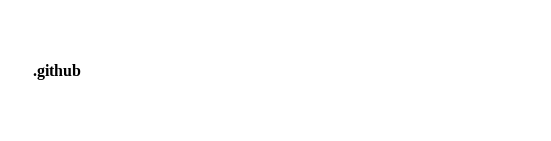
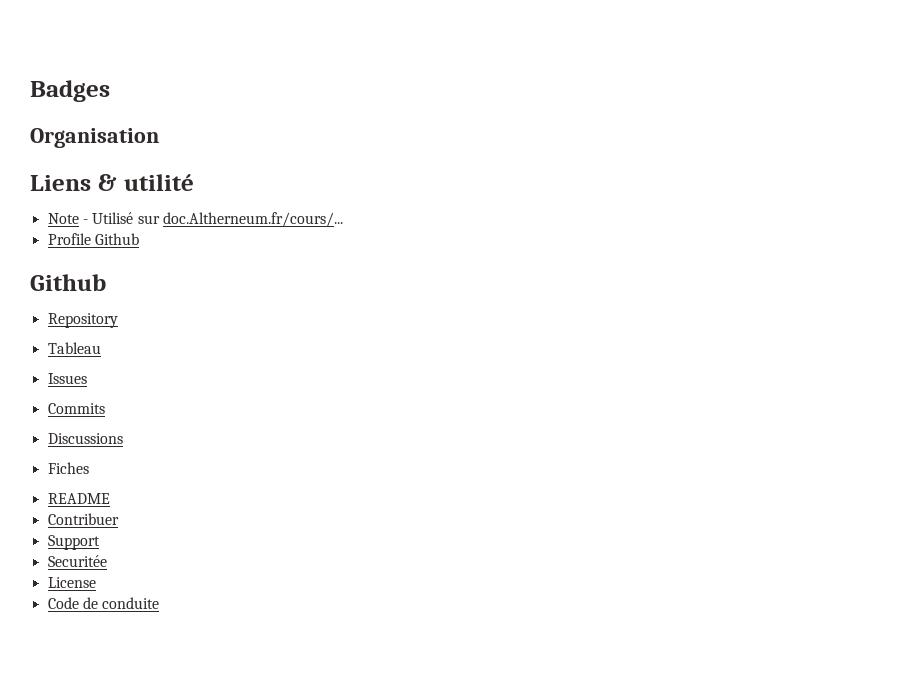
[33,64,81,80] .github -> [30,80,110,102] [30,128,159,148] [30,174,194,191] [47,212,343,227] [47,233,139,245] [30,274,106,291] [47,313,118,328] [47,342,101,354] [47,373,87,384] [47,403,105,414] [47,433,123,444] [47,462,89,474] [47,493,110,504] [47,513,119,525] [47,535,100,550] [47,555,107,567] [47,577,96,588] [47,597,160,609] Badges // Organisation // Liens & utilité // Note - Utilisé sur doc.Altherneum.fr/cours/... // Profile Github // Github // Repository // Tableau // Issues // Commits // Discussions // Fiches // README // Contribuer // Support // Securitée // License // Code de conduite

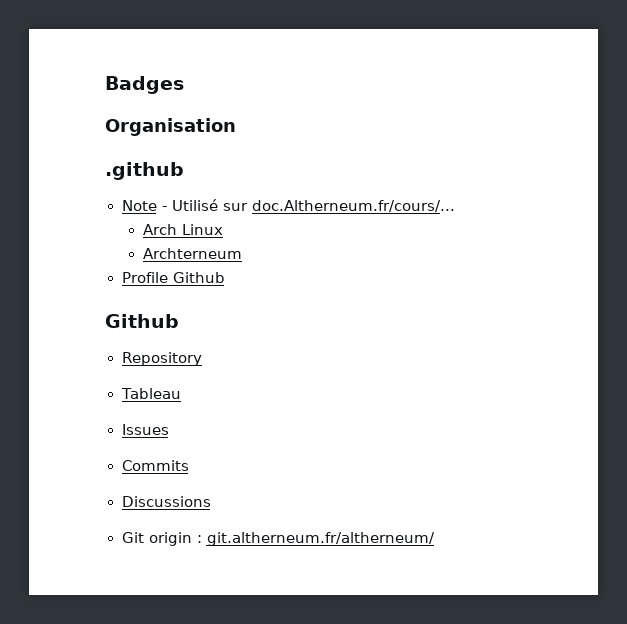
[30,174,194,191] Liens & utilité -> [105,162,184,180] .github
(343, 219) none -> [142,224,223,235] [142,248,242,259] // Arch Linux // Archterneum
[47,462,89,474] [47,493,110,504] [47,513,119,525] [47,535,100,550] [47,555,107,567] [47,577,96,588] [47,597,160,609] Fiches // README // Contribuer // Support // Securitée // License // Code de conduite -> [121,532,435,546] Git origin : git.altherneum.fr/altherneum/

